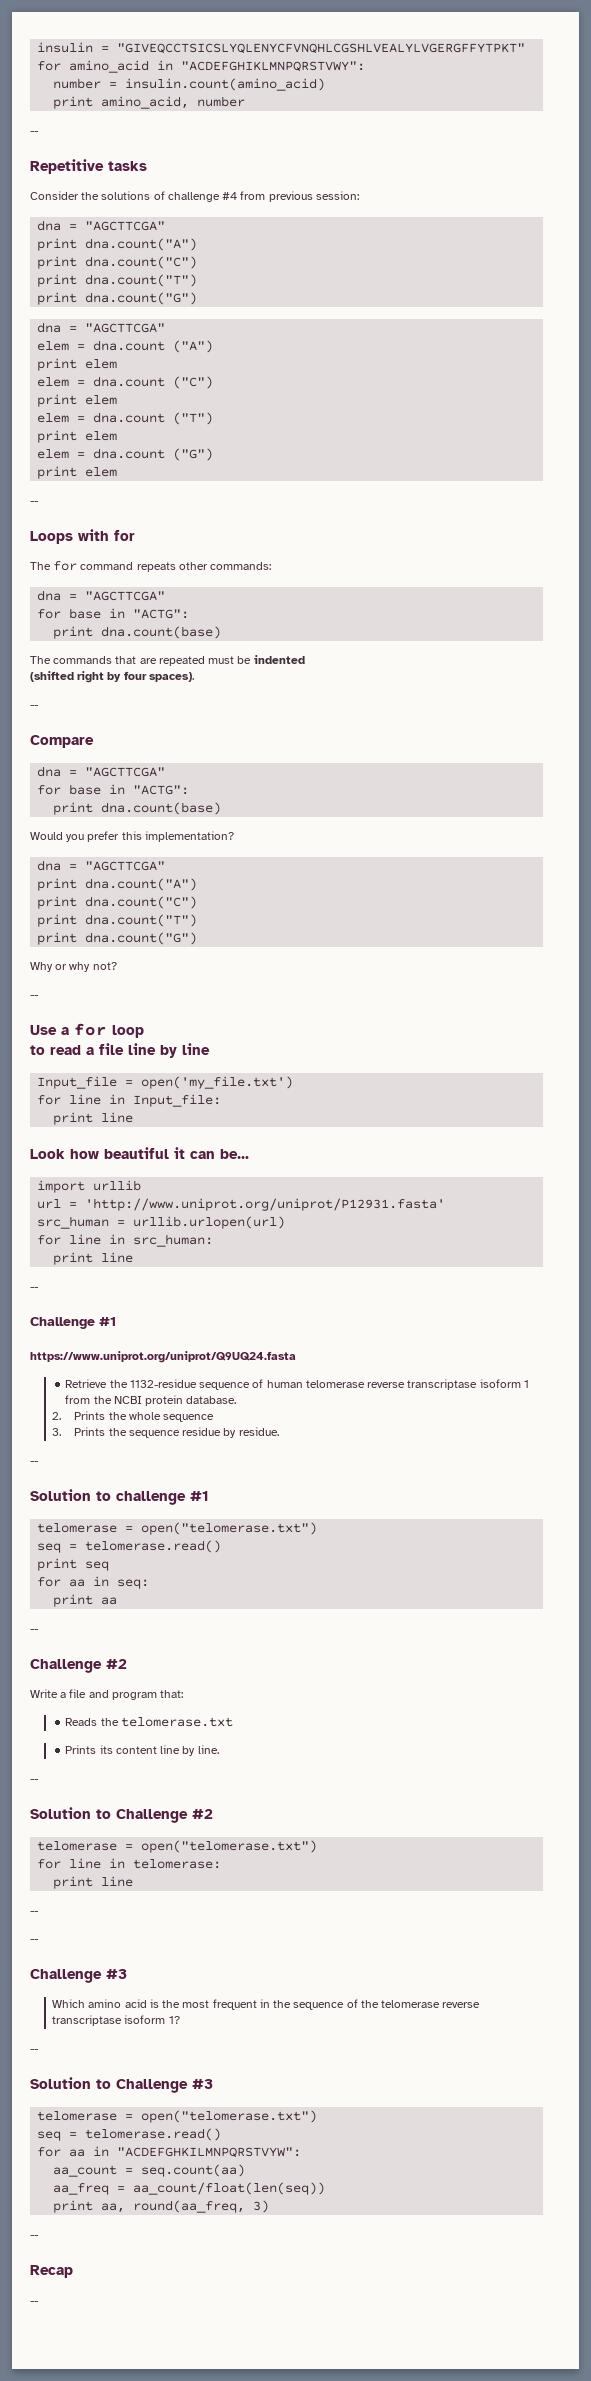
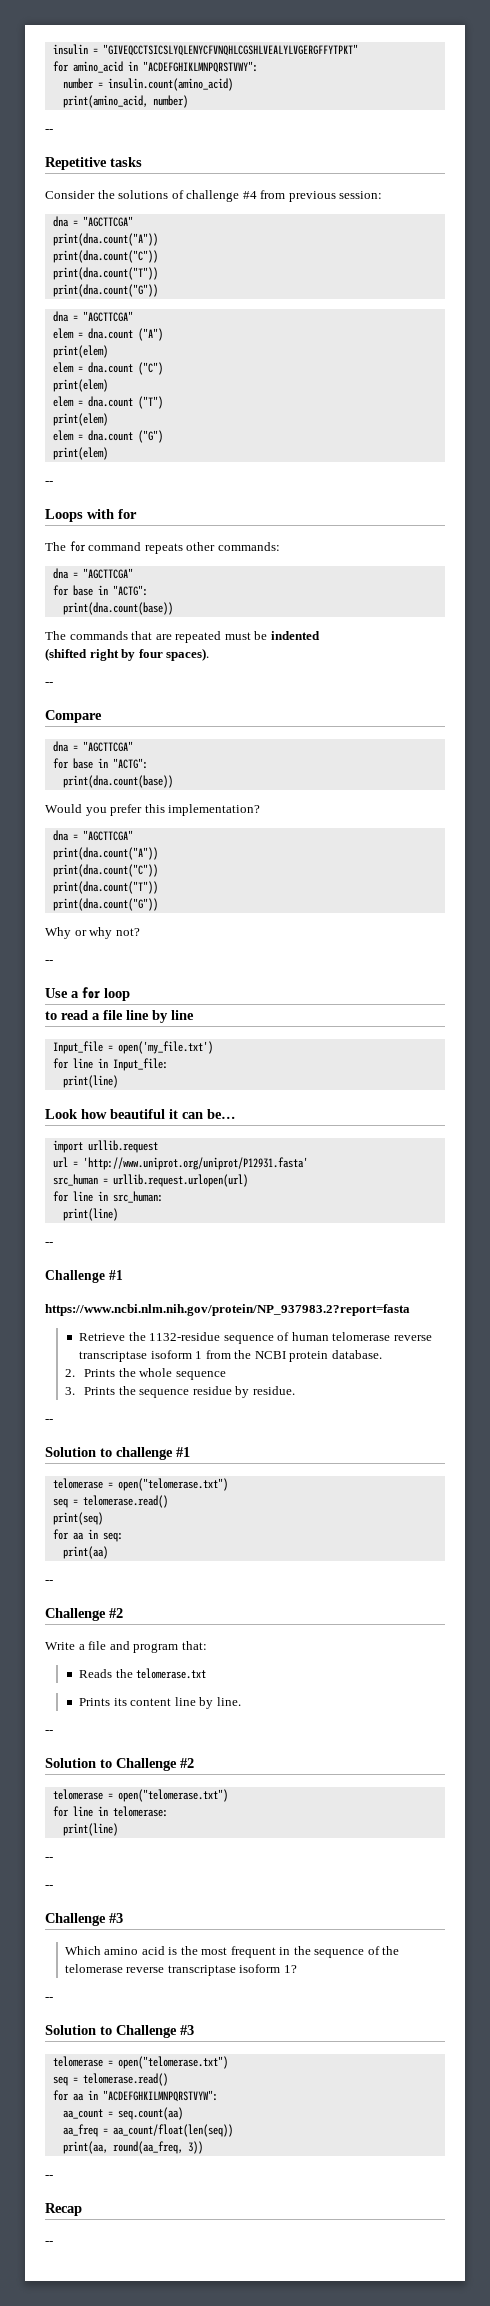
[53,96,246,109] print amino_acid, number -> [62,95,188,108] print(amino_acid, number)
[37,238,198,251] [37,256,198,269] [37,274,198,287] [37,292,198,305] print dna.count("A") // print dna.count("C") // print dna.count("T") // print dna.count("G") -> [52,233,158,246] [52,250,158,263] [52,267,158,280] [52,284,158,297] print(dna.count("A")) // print(dna.count("C")) // print(dna.count("T")) // print(dna.count("G"))
[37,358,118,371] print elem -> [52,345,108,358] print(elem)
[37,394,118,407] print elem -> [52,379,108,392] print(elem)
[37,430,118,443] print elem -> [52,413,108,426] print(elem)
[37,466,118,479] print elem -> [52,447,108,460] print(elem)
[53,626,222,639] print dna.count(base) -> [62,602,173,615] print(dna.count(base))
[53,802,222,815] print dna.count(base) -> [62,775,173,788] print(dna.count(base))
[37,878,198,891] [37,896,198,909] [37,914,198,927] [37,932,198,945] print dna.count("A") // print dna.count("C") // print dna.count("T") // print dna.count("G") -> [52,847,158,860] [52,864,158,877] [52,881,158,894] [52,898,158,911] print(dna.count("A")) // print(dna.count("C")) // print(dna.count("T")) // print(dna.count("G"))
[53,1112,134,1125] print line -> [62,1075,118,1088] print(line)
[93,1180,142,1191] urllib -> [87,1140,158,1153] urllib.request
[133,1216,286,1229] urllib.urlopen(url) -> [112,1174,248,1187] urllib.request.urlopen(url)
[53,1252,134,1265] print line -> [62,1208,118,1221] print(line)
[30,1351,296,1363] https://www.uniprot.org/uniprot/Q9UQ24.fasta -> [45,1304,410,1316] https://www.ncbi.nlm.nih.gov/protein/NP_937983.2?report=fasta
[37,1558,110,1571] print seq -> [52,1512,103,1525] print(seq)
[53,1594,118,1607] print aa -> [62,1546,108,1559] print(aa)
[53,1876,134,1889] print line -> [62,1823,118,1836] print(line)
[53,2200,270,2213] print aa, round(aa_freq, 3) -> [62,2141,203,2154] print(aa, round(aa_freq, 3))

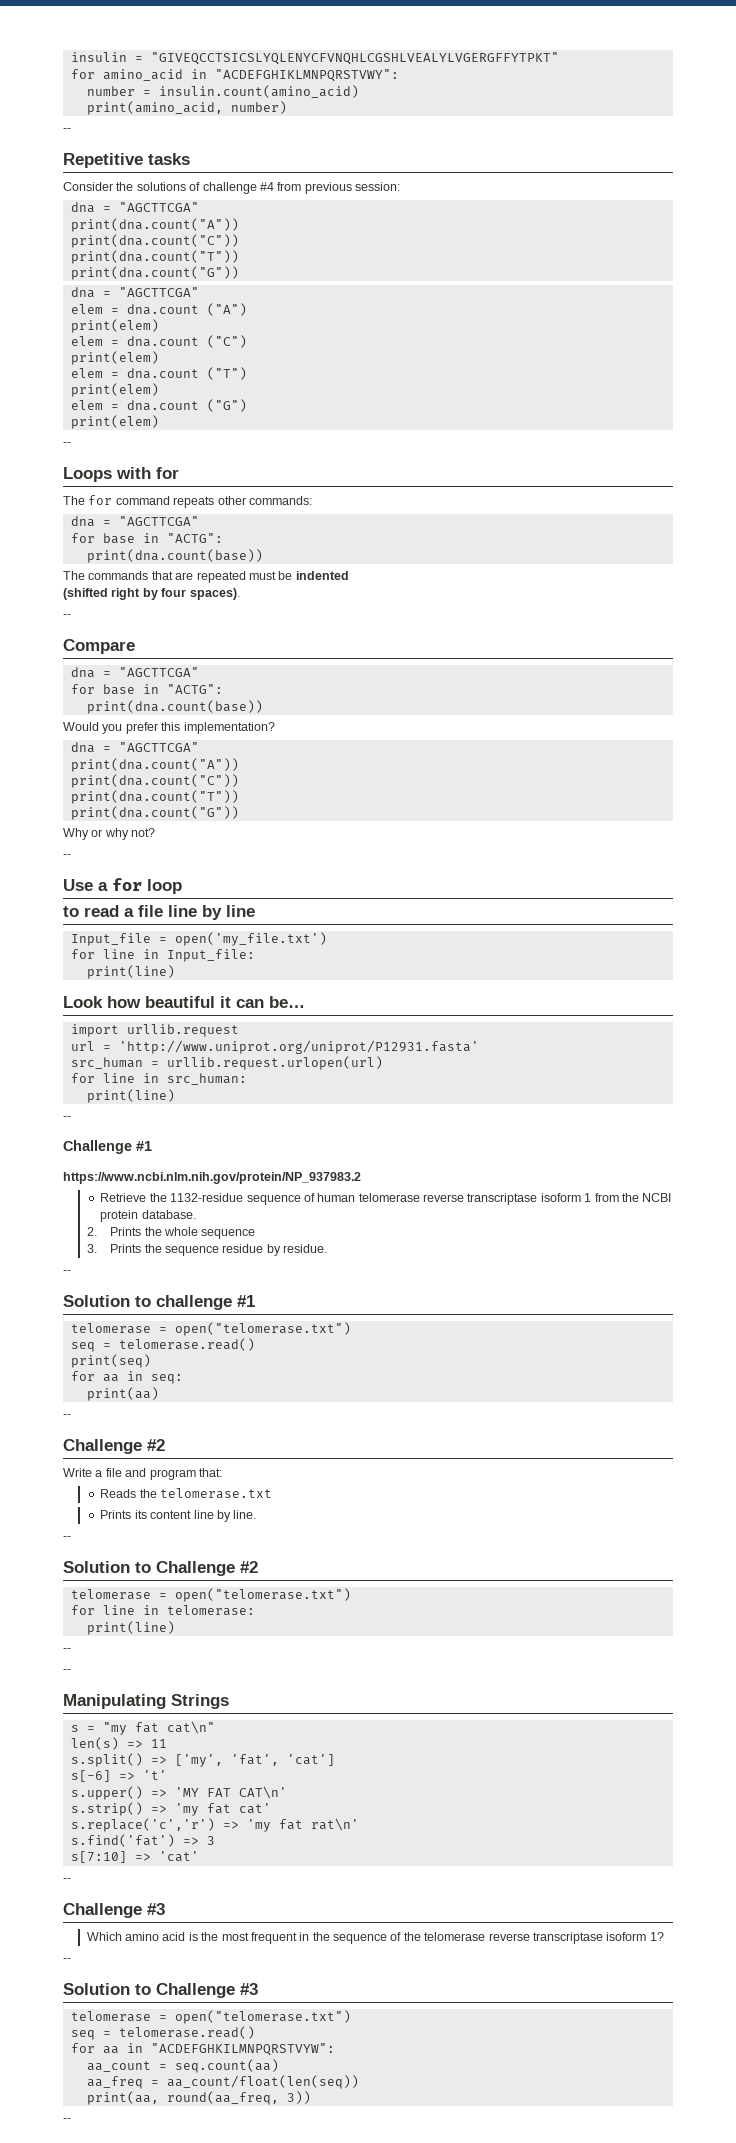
[45,1304,410,1316] https://www.ncbi.nlm.nih.gov/protein/NP_937983.2?report=fasta -> [63,1172,361,1184] https://www.ncbi.nlm.nih.gov/protein/NP_937983.2
(53, 1887) none -> [63,1694,229,1709] [70,1721,215,1735] [70,1737,167,1750] [70,1753,335,1767] [70,1770,167,1782] [70,1786,287,1800] [70,1802,271,1816] [70,1818,359,1832] [70,1834,215,1847] [70,1851,199,1863] [63,1878,71,1882] // Manipulating Strings // s = "my fat cat\n" // len(s) => 11 // s.split() => ['my', 'fat', 'cat'] // s[-6] => 't' // s.upper() => 'MY FAT CAT\n' // s.strip() => 'my fat cat' // s.replace('c','r') => 'my fat rat\n' // s.find('fat') => 3 // s[7:10] => 'cat' // --
[45,2203,82,2216] [45,2241,53,2245] // Recap // -- -> (71, 2120) none

